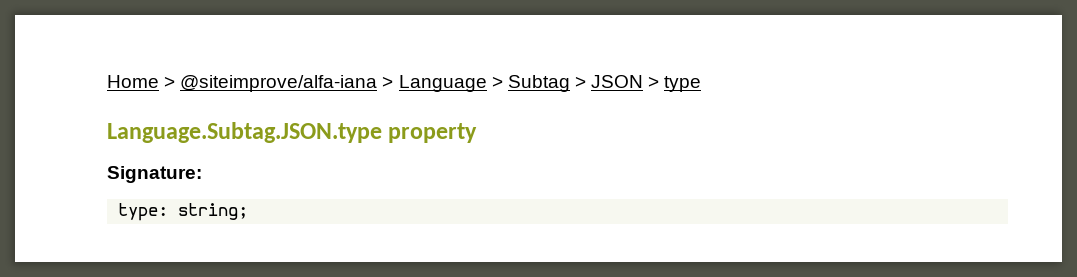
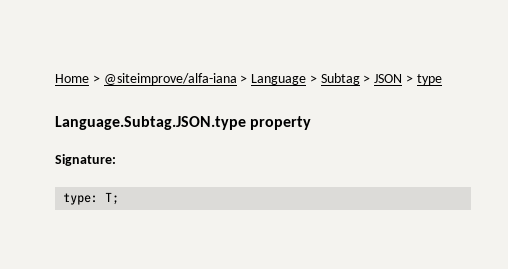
[178,203,249,220] string; -> [105,192,120,205] T;

